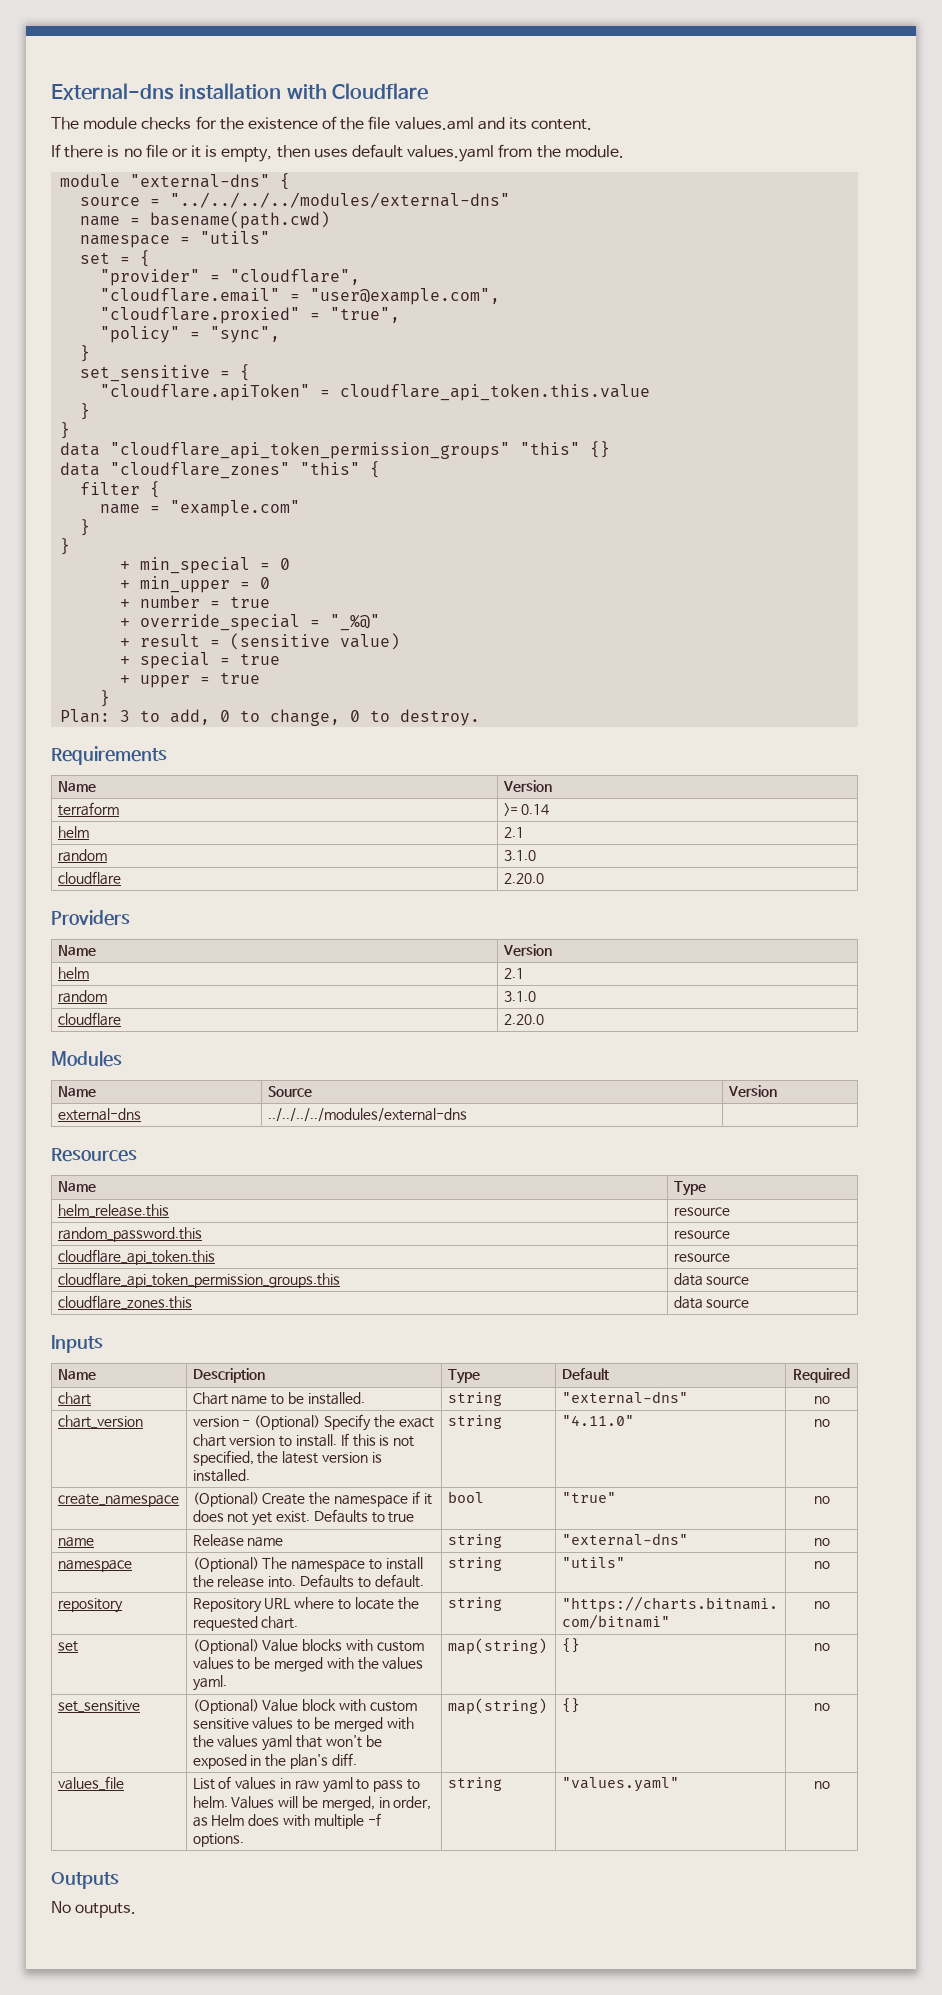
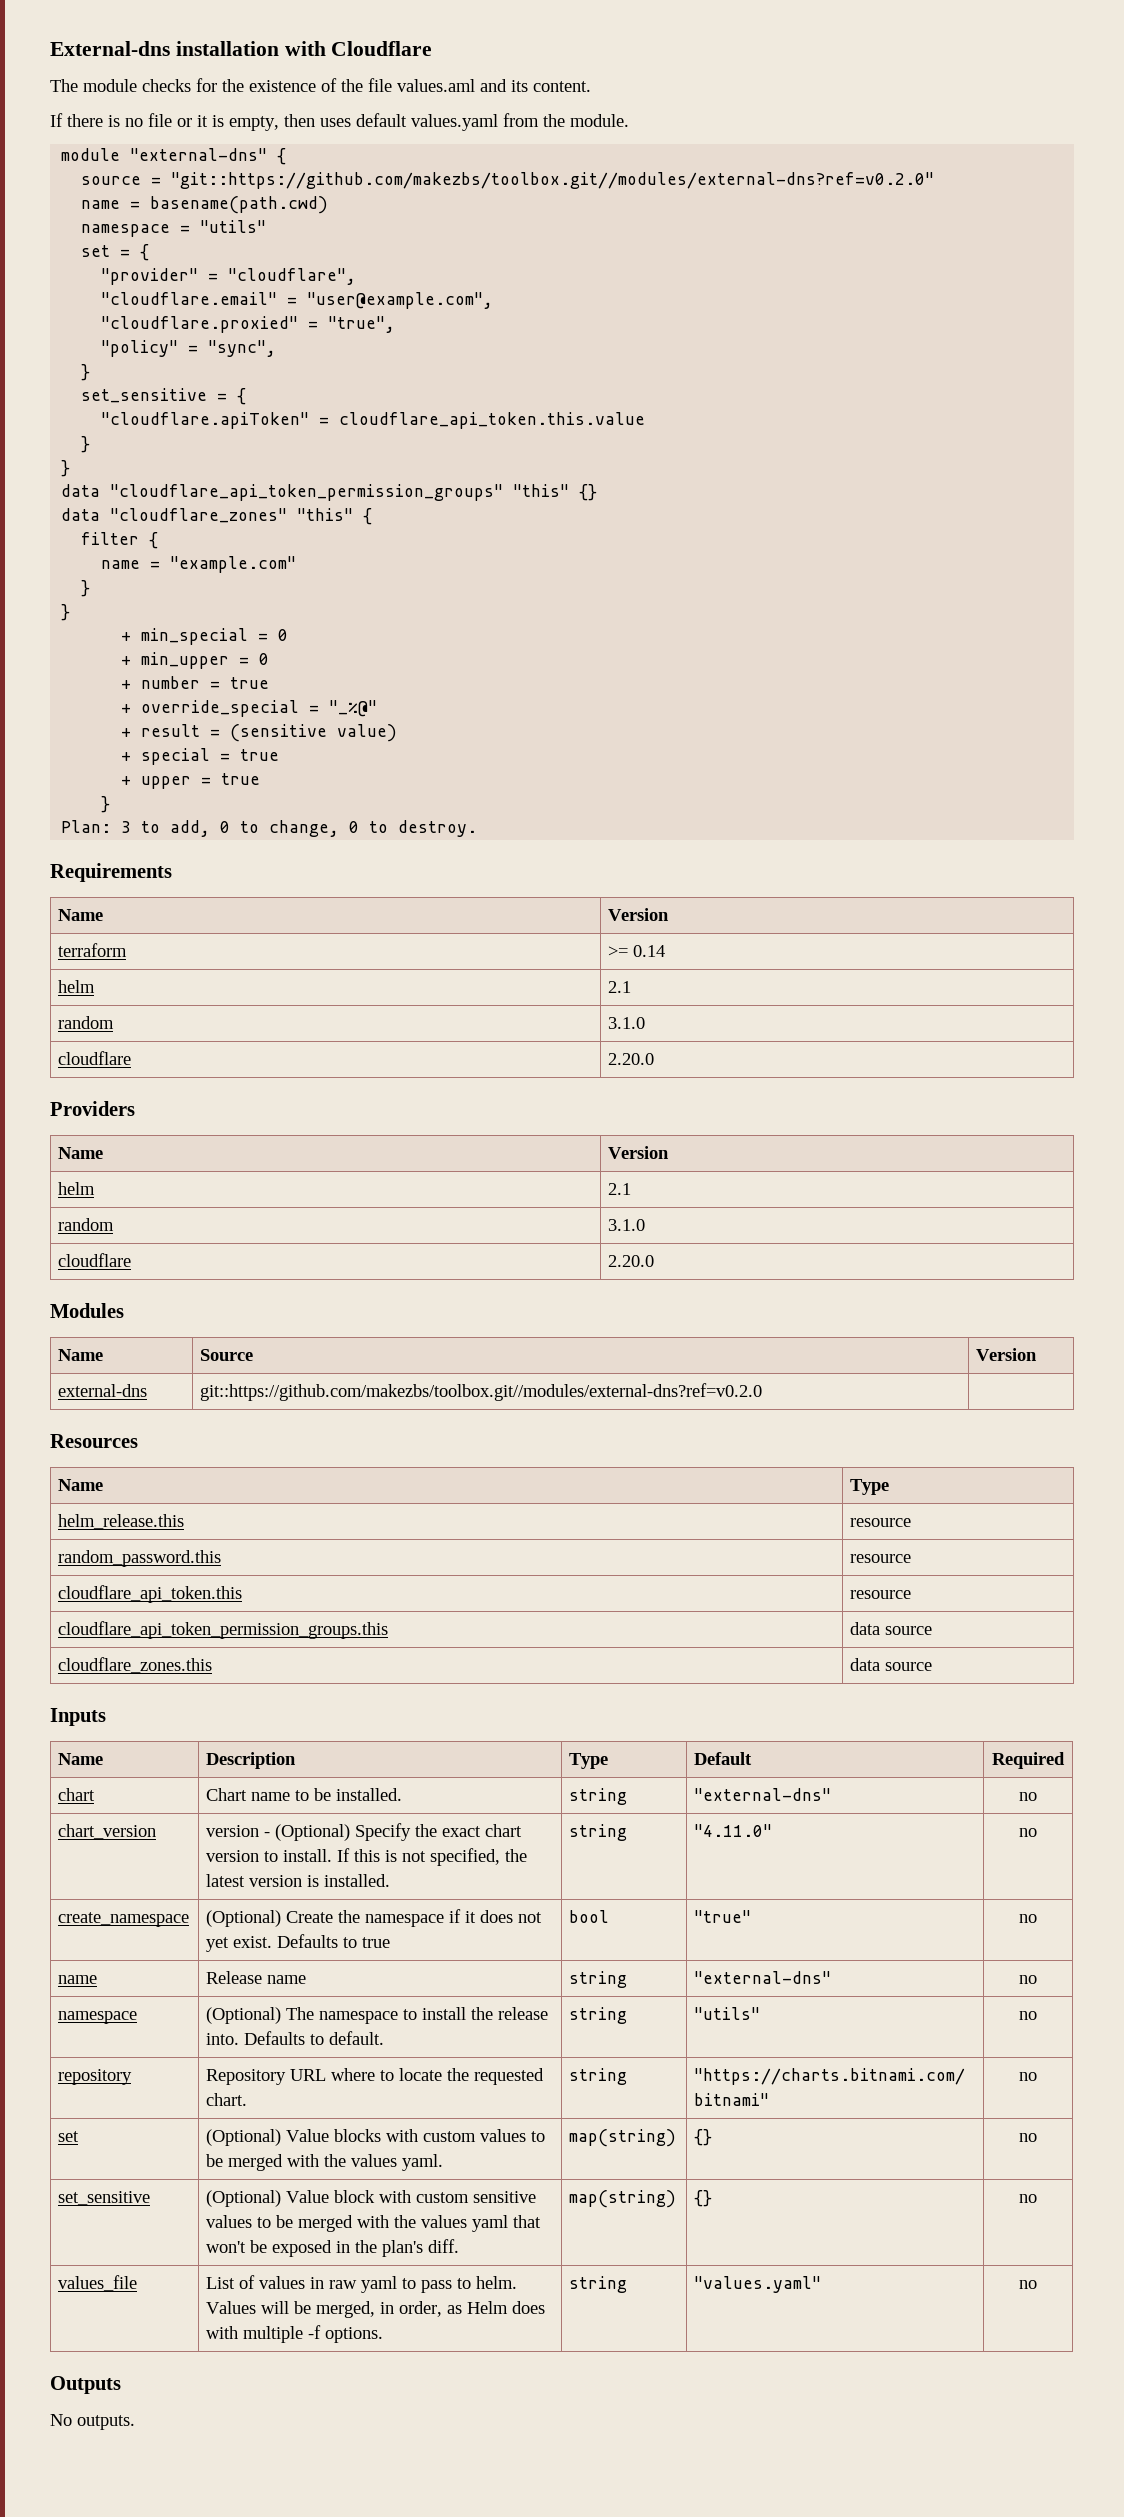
[170,192,511,208] "../../../../modules/external-dns" -> [171,172,935,189] "git::https://github.com/makezbs/toolbox.git//modules/external-dns?ref=v0.2.0"
[267,1108,467,1122] ../../../../modules/external-dns -> [200,1383,763,1401] git::https://github.com/makezbs/toolbox.git//modules/external-dns?ref=v0.2.0

